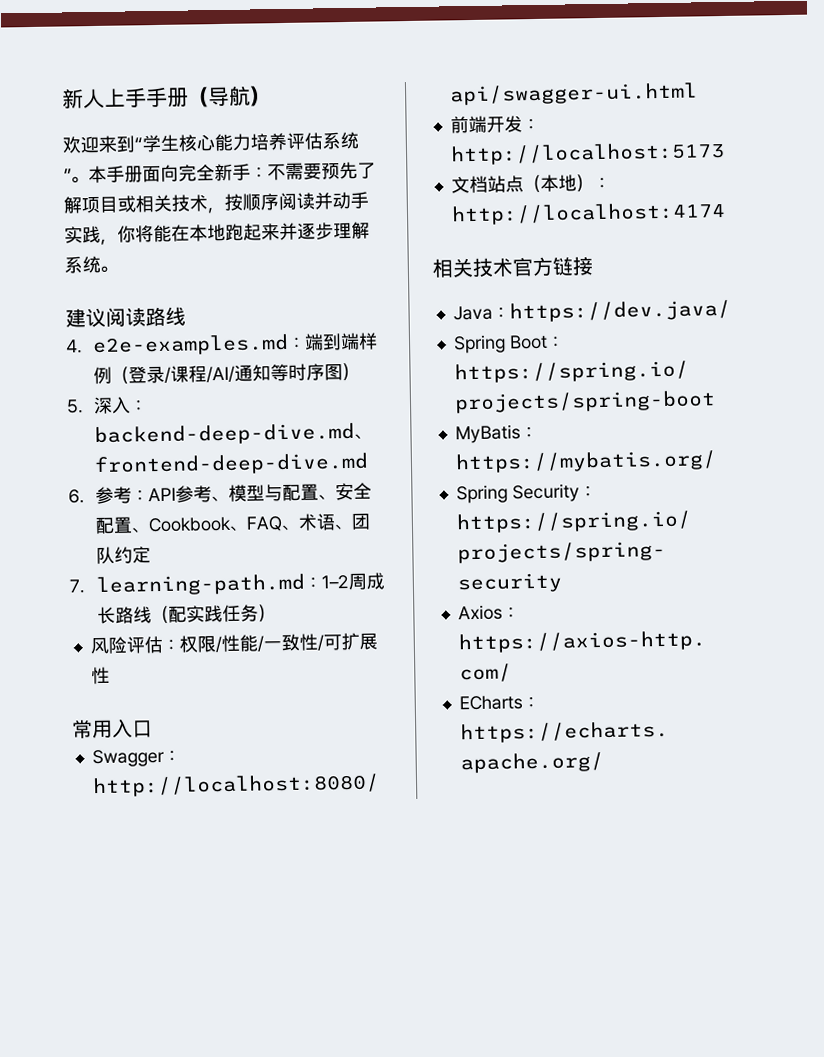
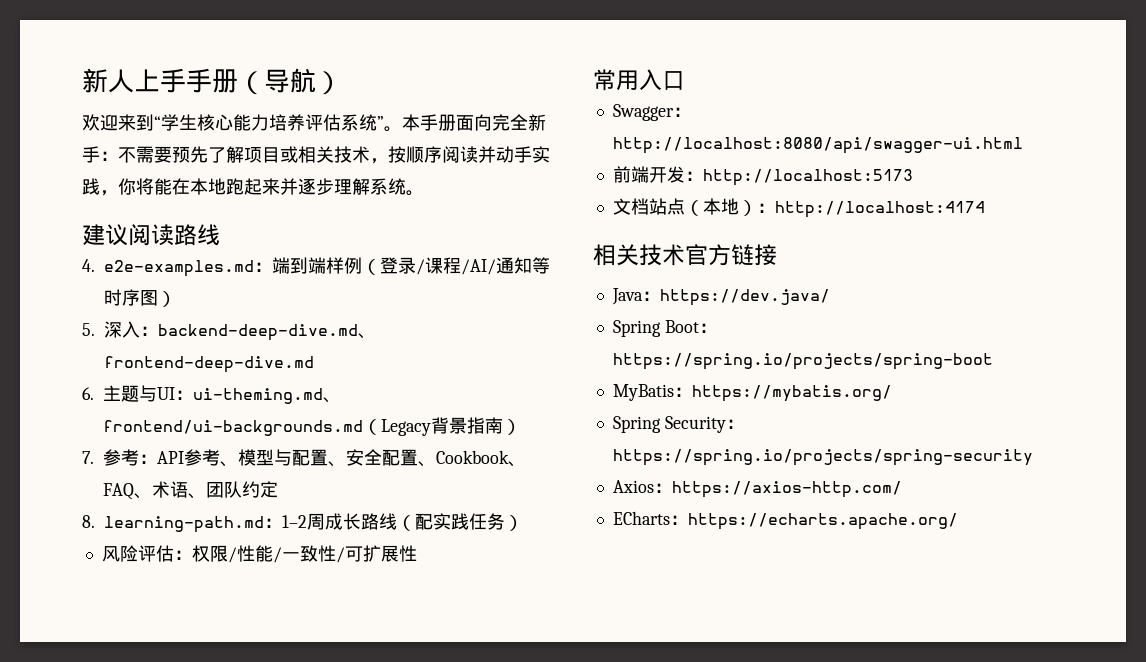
(85, 496) none -> [103,385,341,404] [103,417,521,436] [82,451,94,464] 主题与UI：ui-theming.md、frontend/ui-backgrounds.md（Legacy背景指南） // 7.
[69,579,85,594] 7. -> [82,515,95,528] 8.

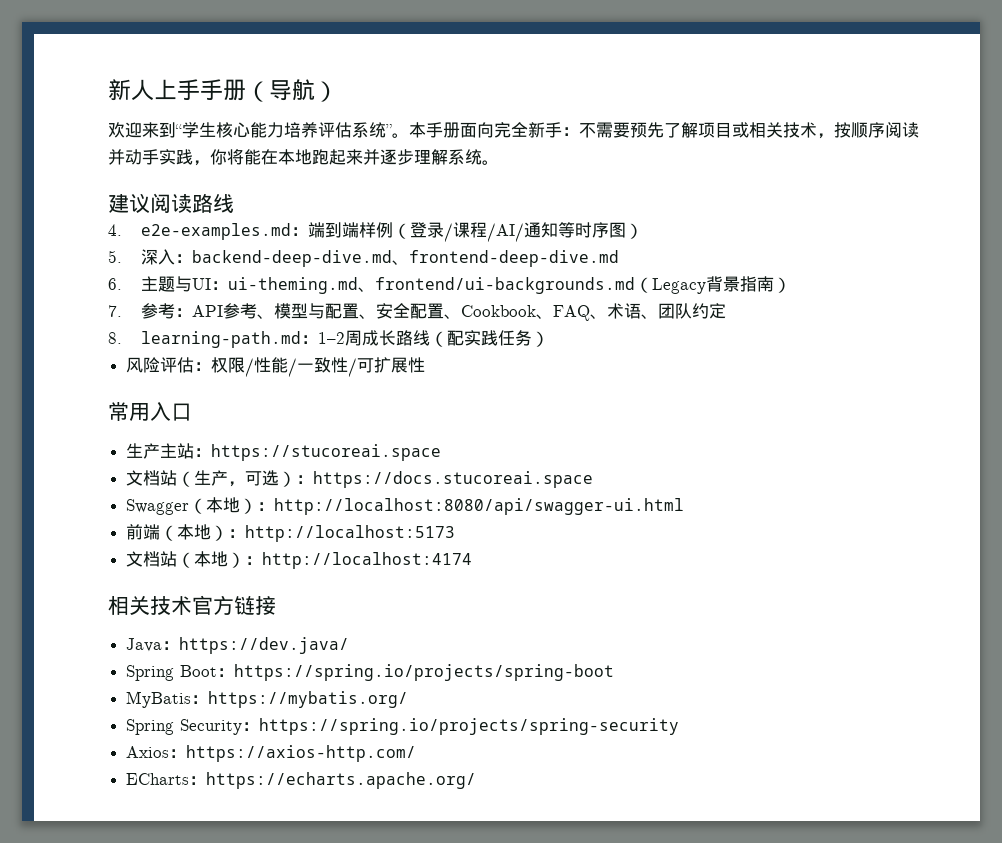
(685, 80) none -> [126,443,442,461] [126,470,594,488] // 生产主站：https://stucoreai.space // 文档站（生产，可选）：https://docs.stucoreai.space
(674, 112) none -> [189,497,258,514] （本地）
[648,166,685,183] 开发 -> [160,524,229,541] （本地）
[666,198,685,215] 点 -> (178, 559) none

